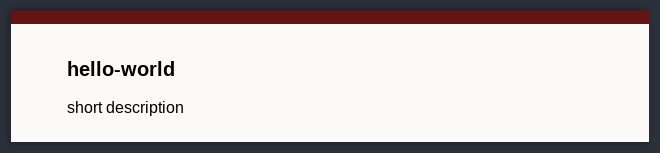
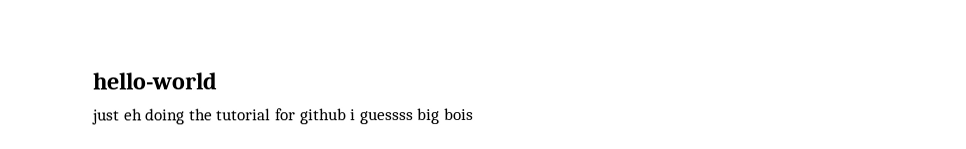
[67,101,185,116] short description -> [92,108,474,125] just eh doing the tutorial for github i guessss big bois

